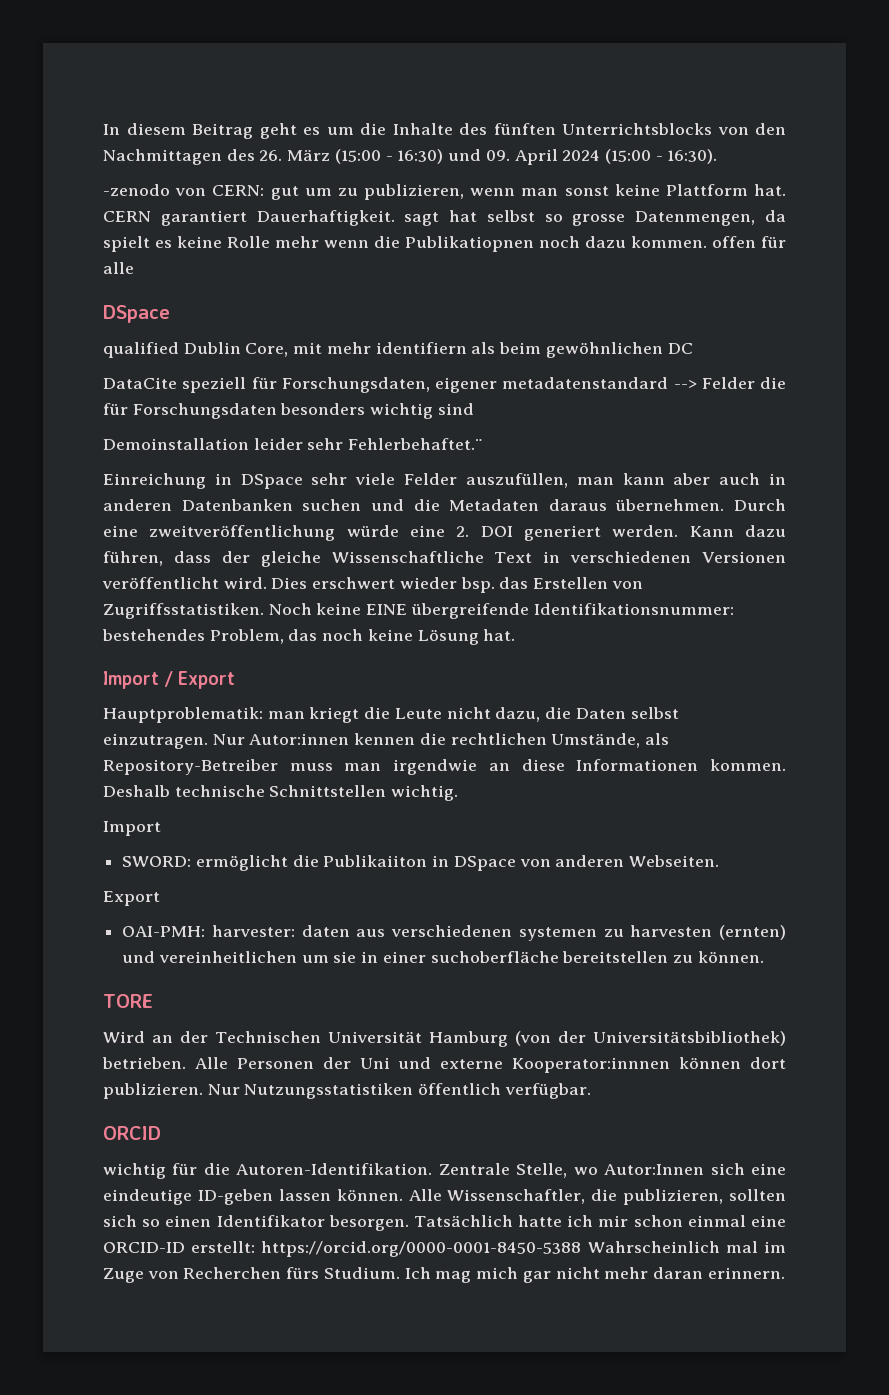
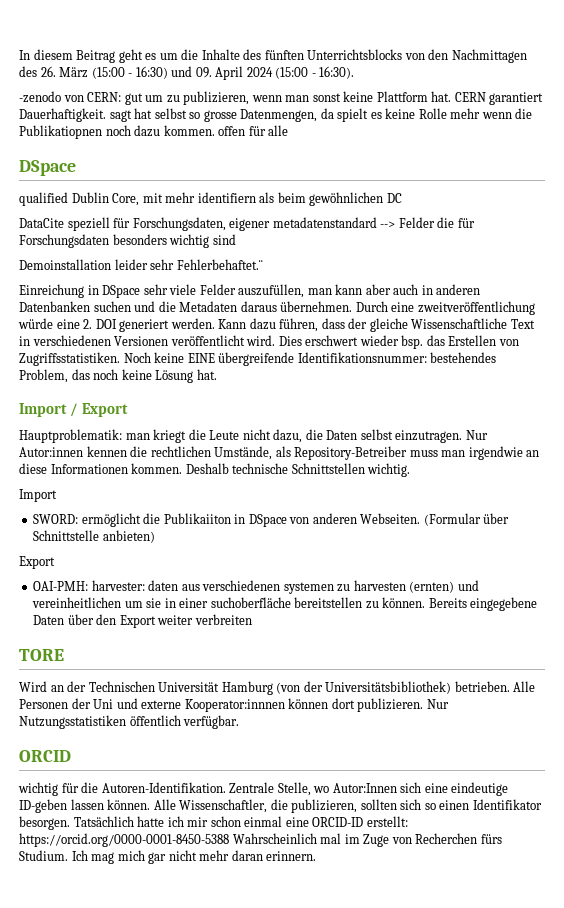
(720, 861) none -> [423,513,510,526] [33,530,155,543] (Formular über Schnittstelle anbieten)
(764, 957) none -> [428,597,538,611] [33,614,252,628] Bereits eingegebene Daten über den Export weiter verbreiten

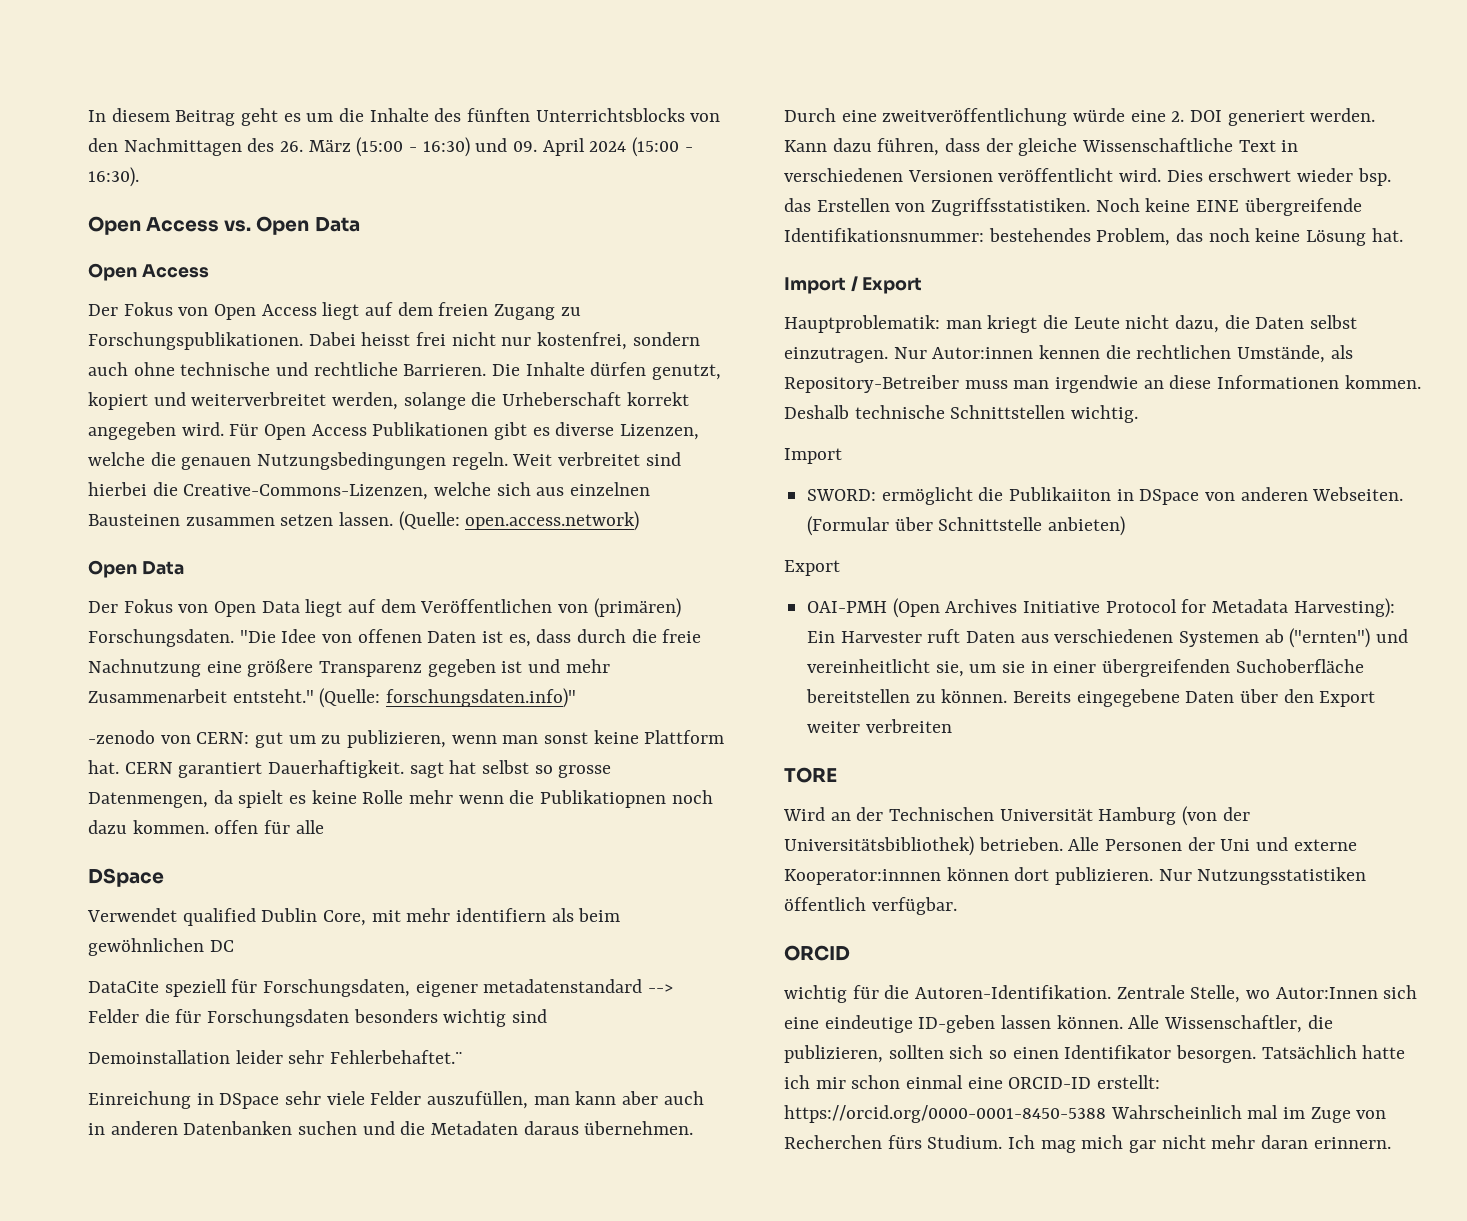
(355, 72) none -> [88,216,360,235] [88,263,209,281] [88,302,581,320] [88,332,700,350] [88,362,722,380] [88,392,689,410] [88,422,700,440] [88,452,681,470] [88,482,651,500] [88,511,640,531] [88,560,184,578] [88,598,681,618] [88,629,702,647] [88,659,610,677] [88,688,577,708] // Open Access vs. Open Data // Open Access // Der Fokus von Open Access liegt auf dem freien Zugang zu Forschungspublikationen. Dabei heisst frei nicht nur kostenfrei, sondern auch ohne technische und rechtliche Barrieren. Die Inhalte dürfen genutzt, kopiert und weiterverbreitet werden, solange die Urheberschaft korrekt angegeben wird. Für Open Access Publikationen gibt es diverse Lizenzen, welche die genauen Nutzungsbedingungen regeln. Weit verbreitet sind hierbei die Creative-Commons-Lizenzen, welche sich aus einzelnen Bausteinen zusammen setzen lassen. (Quelle: open.access.network) // Open Data // Der Fokus von Open Data liegt auf dem Veröffentlichen von (primären) Forschungsdaten. "Die Idee von offenen Daten ist es, dass durch die freie Nachnutzung eine größere Transparenz gegeben ist und mehr Zusammenarbeit entsteht." (Quelle: forschungsdaten.info)"
(76, 168) none -> [87,908,177,922] Verwendet
[33,580,479,594] [32,597,122,608] OAI-PMH: harvester: daten aus verschiedenen systemen zu harvesten (ernten) und vereinheitlichen -> [807,598,1395,618] [807,628,1409,648] [807,659,964,677] OAI-PMH (Open Archives Initiative Protocol for Metadata Harvesting): Ein Harvester ruft Daten aus verschiedenen Systemen ab ("ernten") und vereinheitlicht sie,
[210,597,291,608] suchoberfläche -> [1102,659,1364,677] übergreifenden Suchoberfläche

